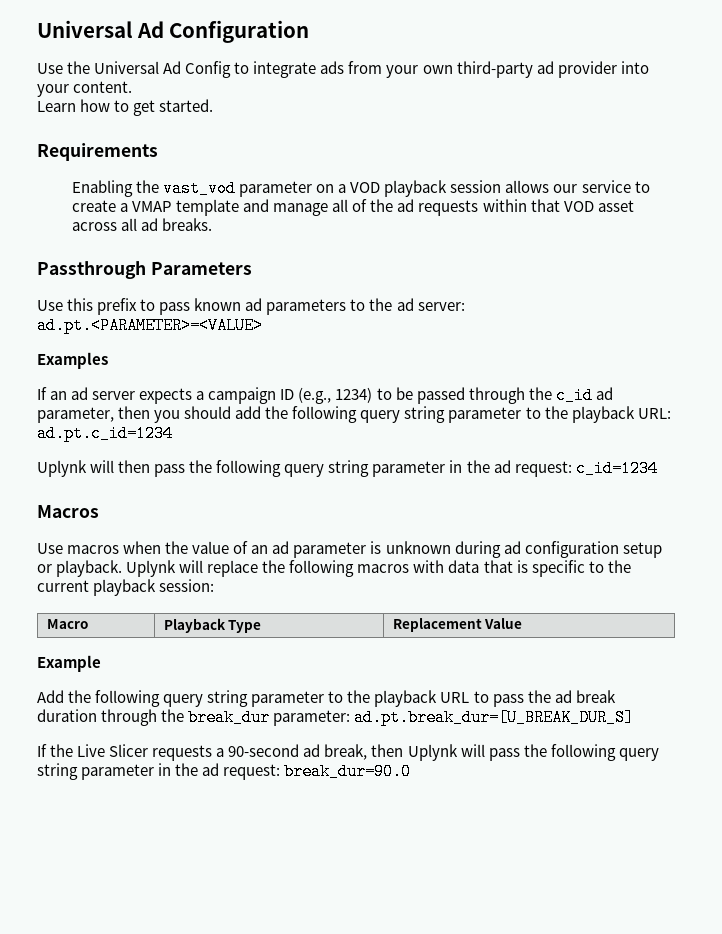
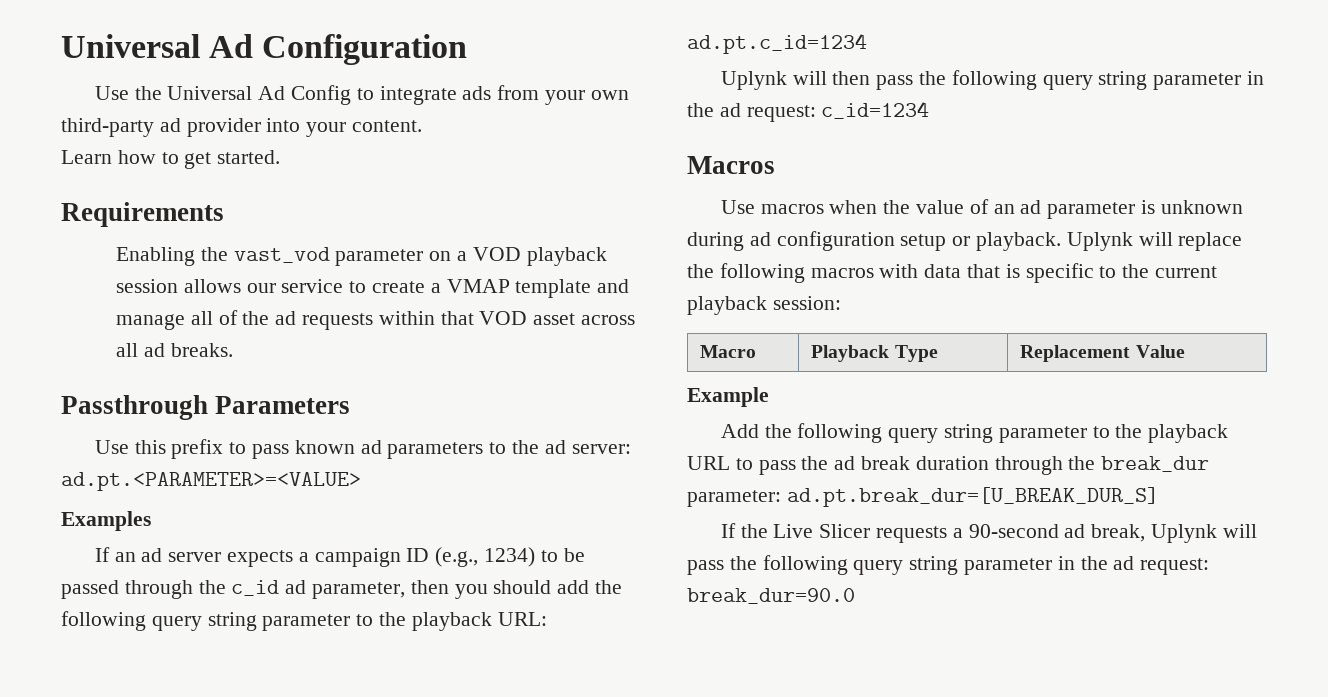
[371,744,404,757] then -> (1146, 533) none

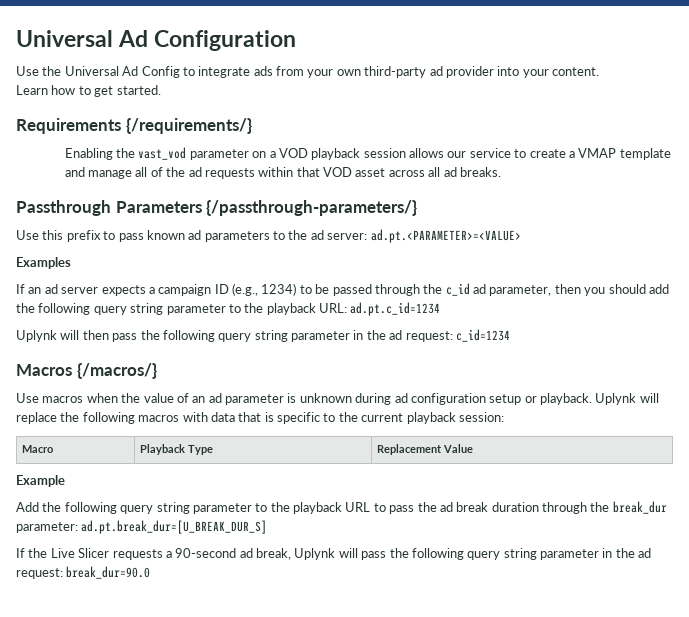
(224, 214) none -> [125,118,252,134] {/requirements/}
(351, 405) none -> [206,200,418,216] {/passthrough-parameters/}
(775, 165) none -> [76,363,157,379] {/macros/}

